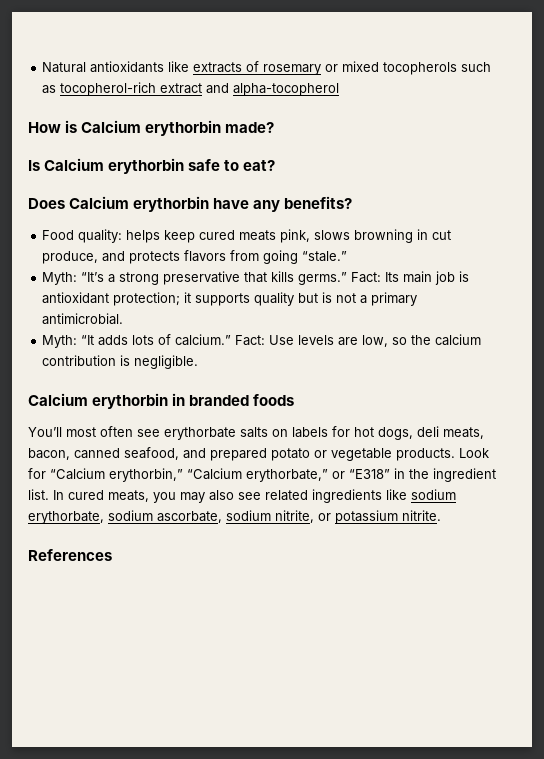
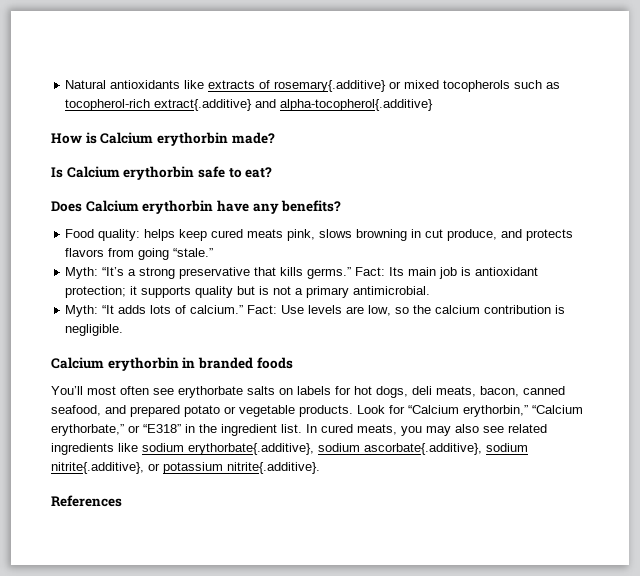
[263,64,322,75] rosemary -> [274,80,387,92] rosemary{.additive}
[160,83,340,96] extract and alpha-tocopherol -> [154,99,434,111] extract{.additive} and alpha-tocopherol{.additive}
[28,510,314,524] erythorbate, sodium ascorbate, sodium nitrite, -> [188,443,528,455] [51,462,144,474] erythorbate{.additive}, sodium ascorbate{.additive}, sodium nitrite{.additive},
[402,510,441,521] nitrite. -> [227,462,320,474] nitrite{.additive}.

